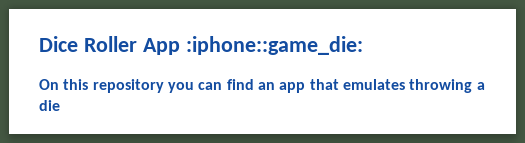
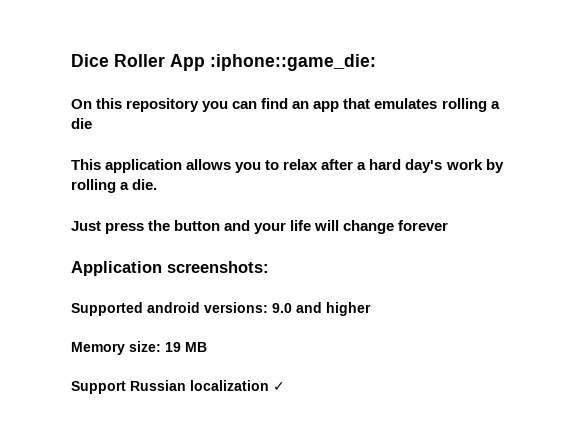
[409,79,473,93] throwing -> [441,98,487,112] rolling
(60, 105) none -> [71,159,504,173] [71,179,158,193] [71,220,449,234] [71,261,269,276] [71,302,371,316] [71,341,207,355] [71,380,285,394] // This application allows you to relax after a hard day's work by rolling a die. // Just press the button and your life will change forever // Application screenshots: // Supported android versions: 9.0 and higher // Memory size: 19 MB // Support Russian localization ✓

